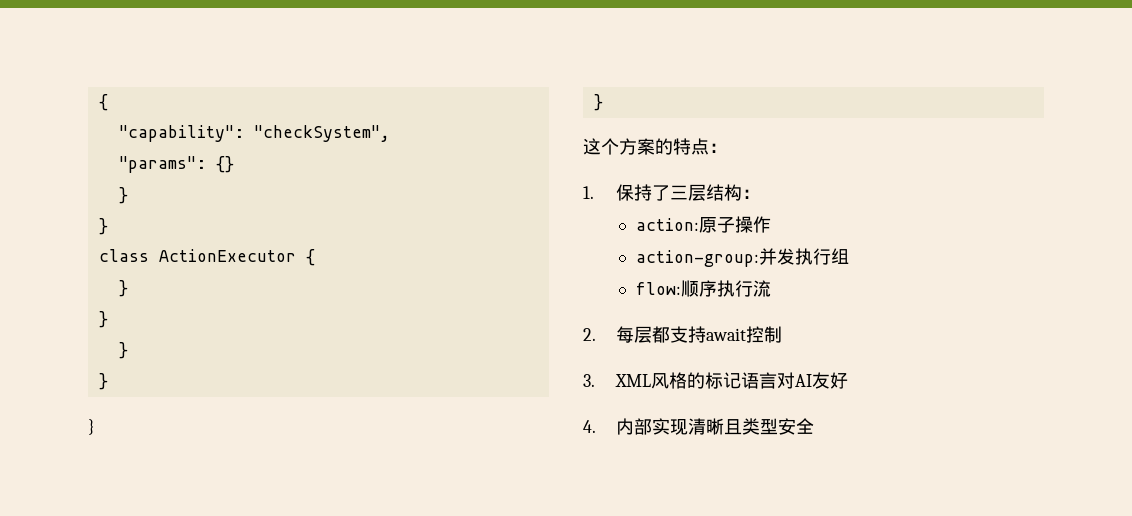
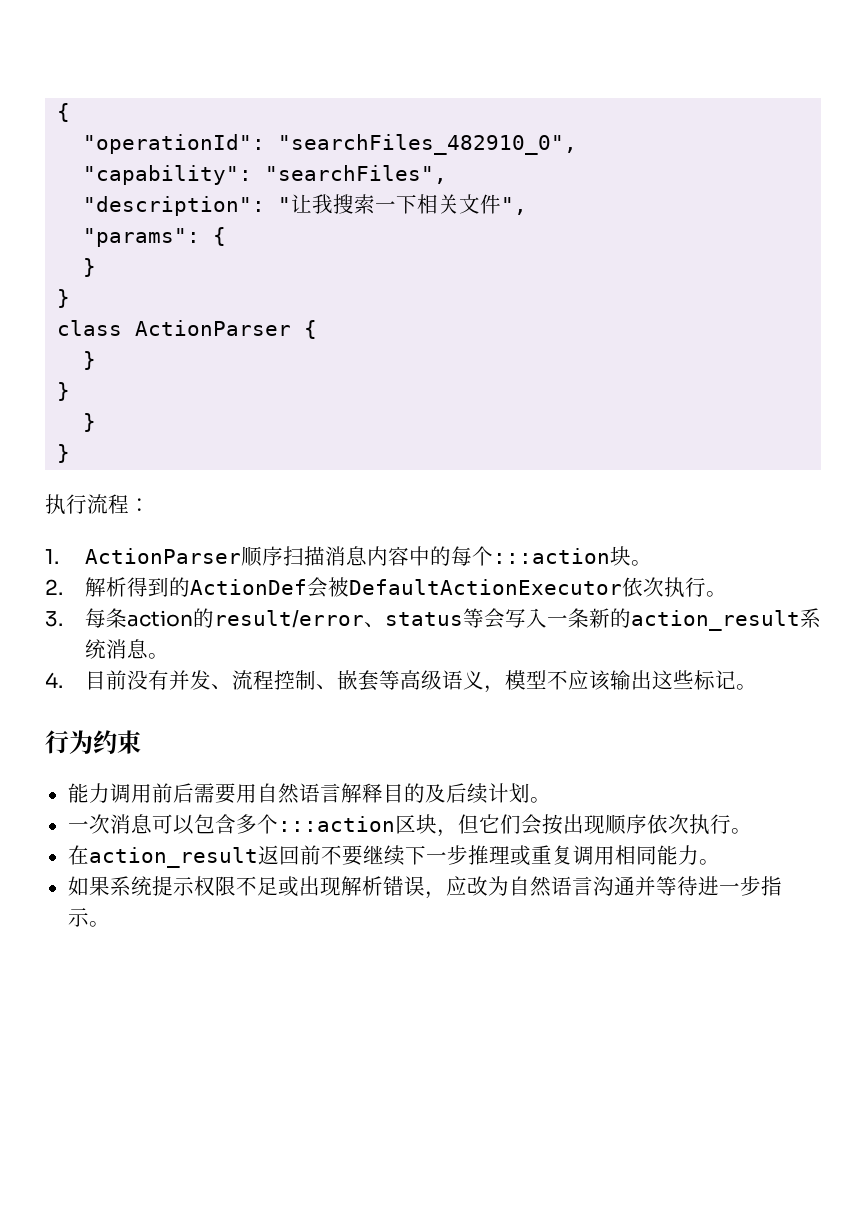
[98,94,108,111] { -> [57,103,71,122] [83,134,578,155] { // "operationId": "searchFiles_482910_0",
[253,125,390,142] "checkSystem", -> [265,165,448,184] [83,194,528,216] "searchFiles", // "description": "让我搜索一下相关文件",
[215,156,234,173] {} -> [213,227,227,246] {
[158,249,296,262] ActionExecutor -> [135,320,292,336] ActionParser
[88,419,95,435] [593,94,603,111] [583,138,727,155] [583,184,760,201] [635,216,771,233] [635,248,849,267] [635,280,771,297] [583,326,782,343] [583,372,848,389] [583,418,814,435] } // } // 这个方案的特点： // 1.保持了三层结构： // action:原子操作 // action-group:并发执行组 // flow:顺序执行流 // 2.每层都支持await控制 // 3. XML风格的标记语言对AI友好 // 4.内部实现清晰且类型安全 -> [45,494,150,515] [45,546,652,567] [45,577,727,598] [45,608,821,631] [84,639,169,659] [45,670,757,693] [45,730,141,754] [67,783,551,804] [67,814,752,837] [67,845,720,868] [67,876,782,899] [67,908,110,927] 执行流程： // 1. ActionParser顺序扫描消息内容中的每个:::action块。 // 2.解析得到的ActionDef会被DefaultActionExecutor依次执行。 // 3.每条action的result/error、status等会写入一条新的action_result系统消息。 // 4.目前没有并发、流程控制、嵌套等高级语义，模型不应该输出这些标记。 // 行为约束 // 能力调用前后需要用自然语言解释目的及后续计划。 // 一次消息可以包含多个:::action区块，但它们会按出现顺序依次执行。 // 在action_result返回前不要继续下一步推理或重复调用相同能力。 // 如果系统提示权限不足或出现解析错误，应改为自然语言沟通并等待进一步指示。

